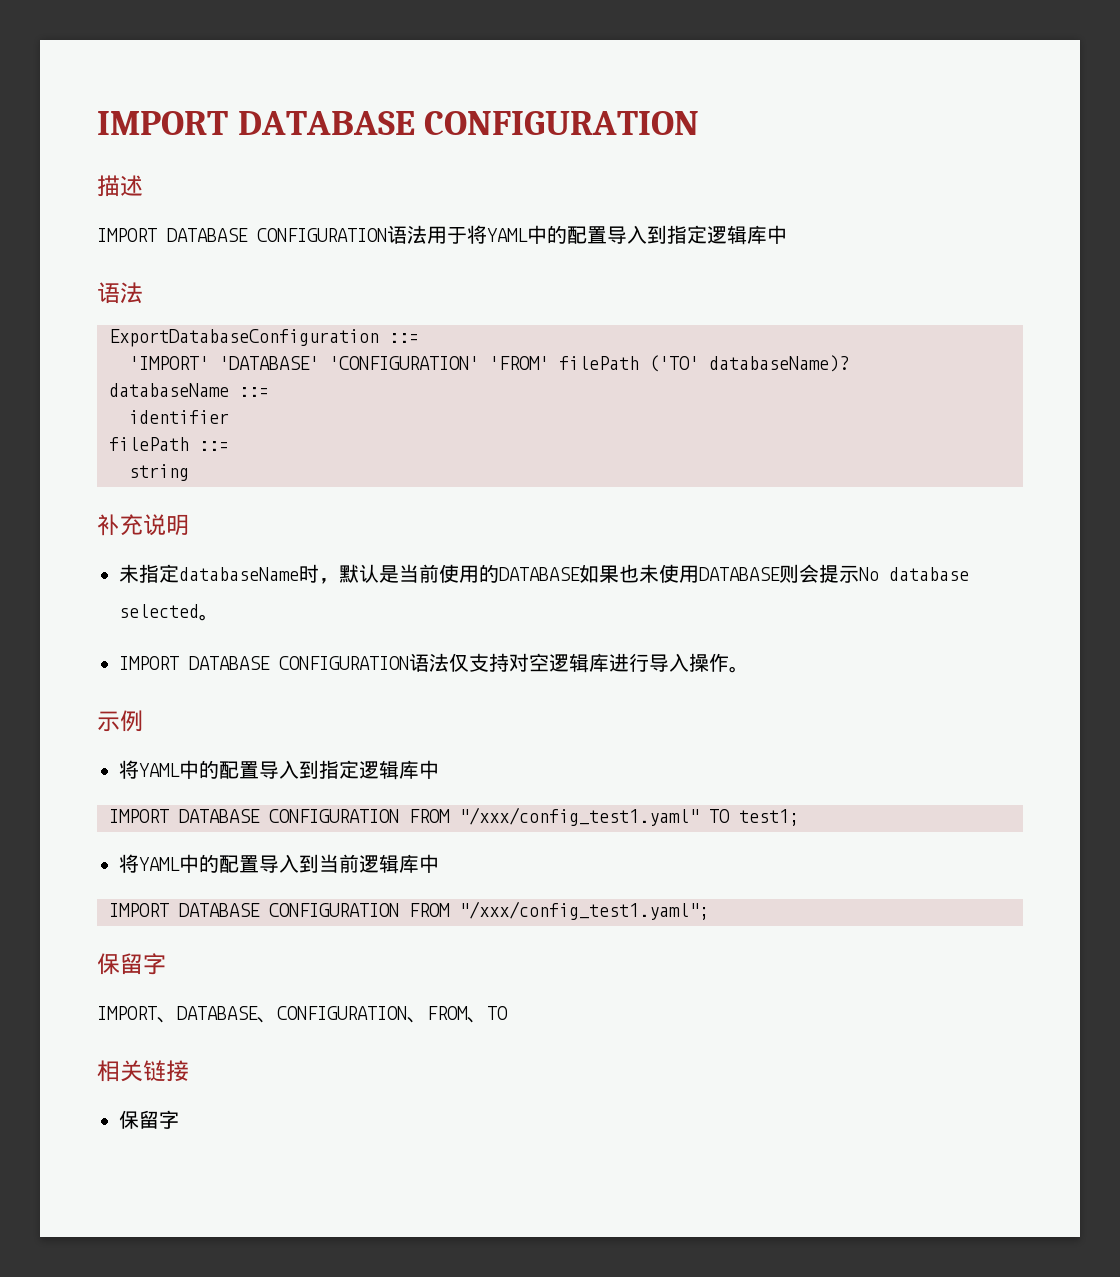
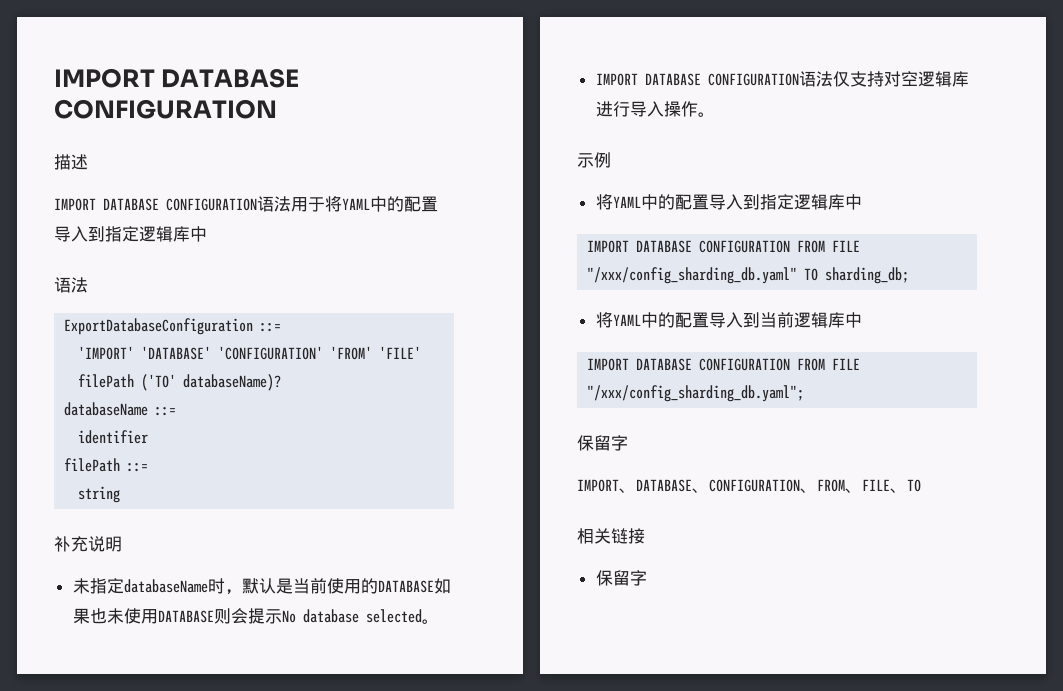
(549, 363) none -> [379,346,422,359] 'FILE'
[459,807,799,826] "/xxx/config_test1.yaml" TO test1; -> [832,240,861,252] [587,267,910,284] FILE "/xxx/config_sharding_db.yaml" TO sharding_db;
[459,901,709,920] "/xxx/config_test1.yaml"; -> [832,358,861,370] [587,385,805,402] FILE "/xxx/config_sharding_db.yaml";
(487, 1020) none -> [862,479,907,493] FILE、

